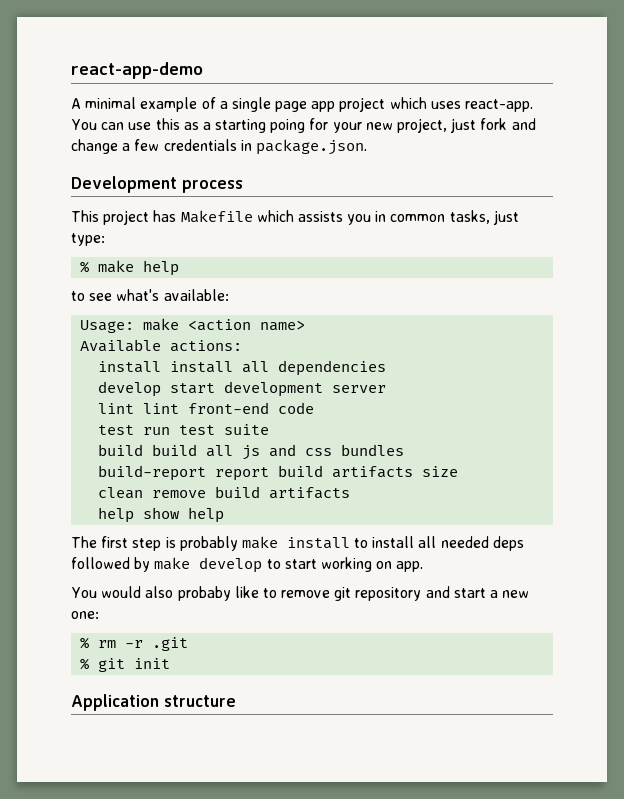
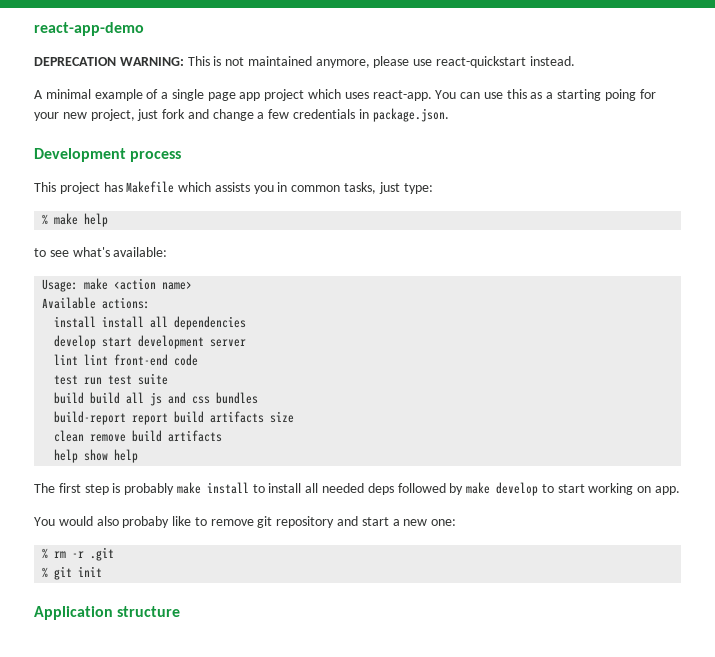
(203, 70) none -> [34,56,575,68] // DEPRECATION WARNING: This is not maintained anymore, please use react-quickstart instead.

